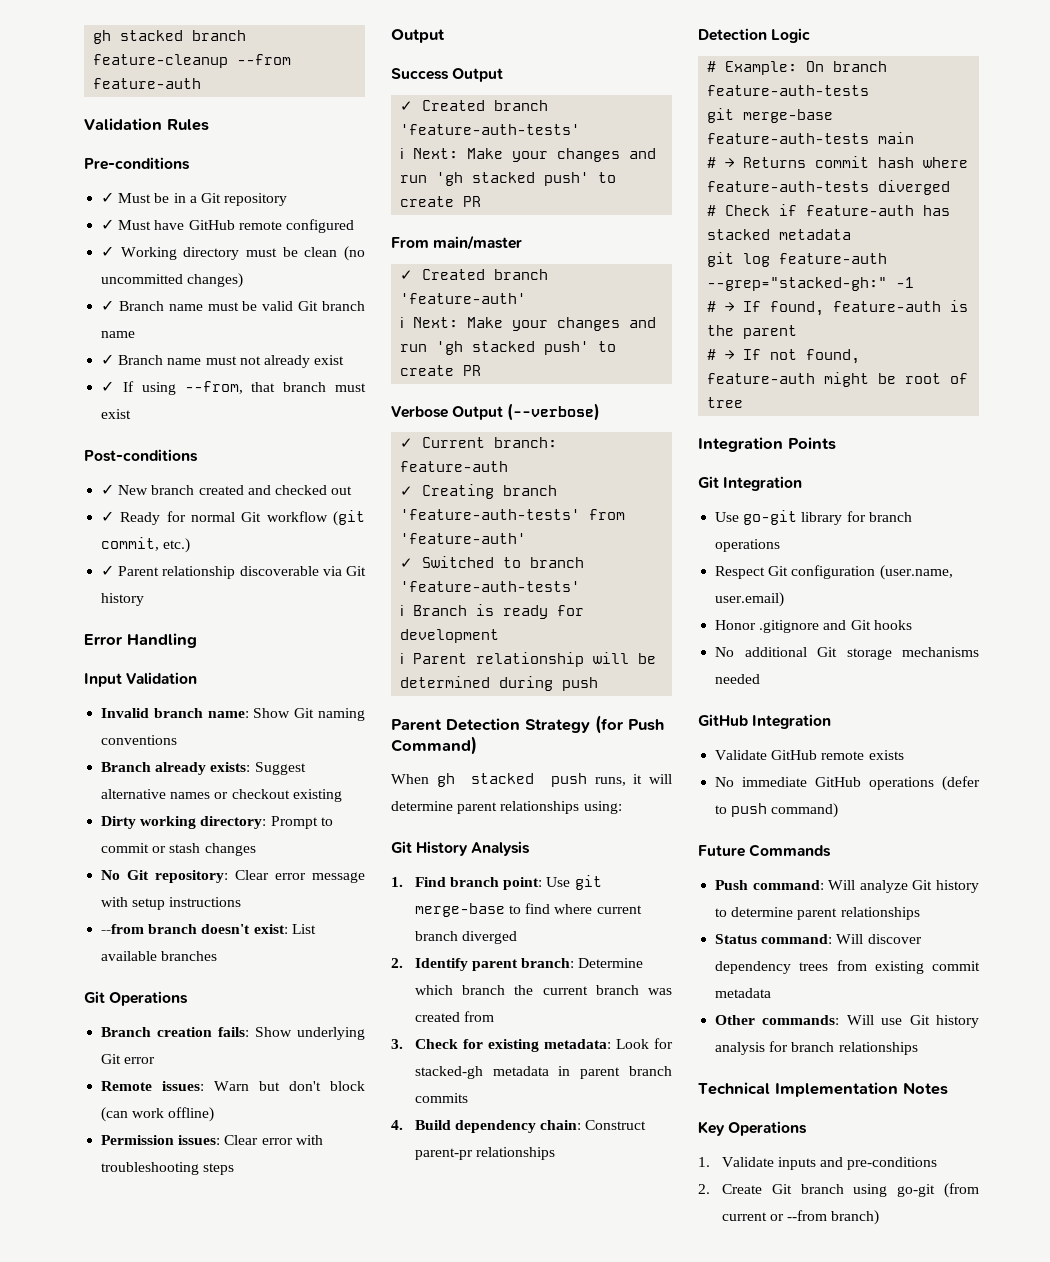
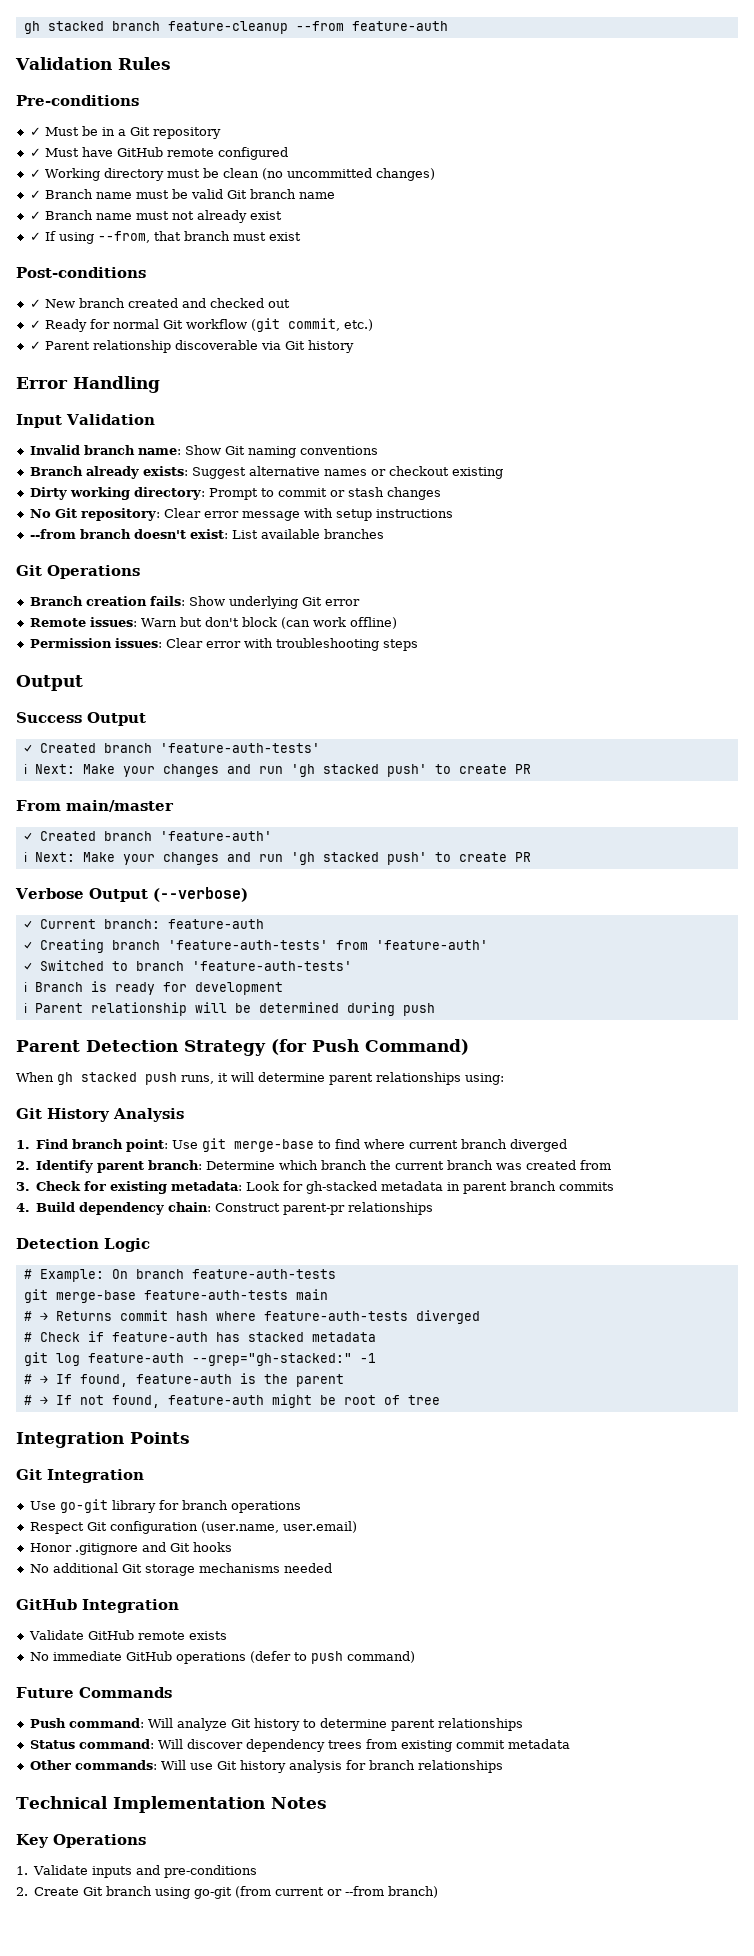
[414,1066,483,1079] stacked-gh -> [306,1181,378,1194] gh-stacked
[707,277,888,291] --grep="stacked-gh:" -> [191,1353,352,1366] --grep="gh-stacked:"

